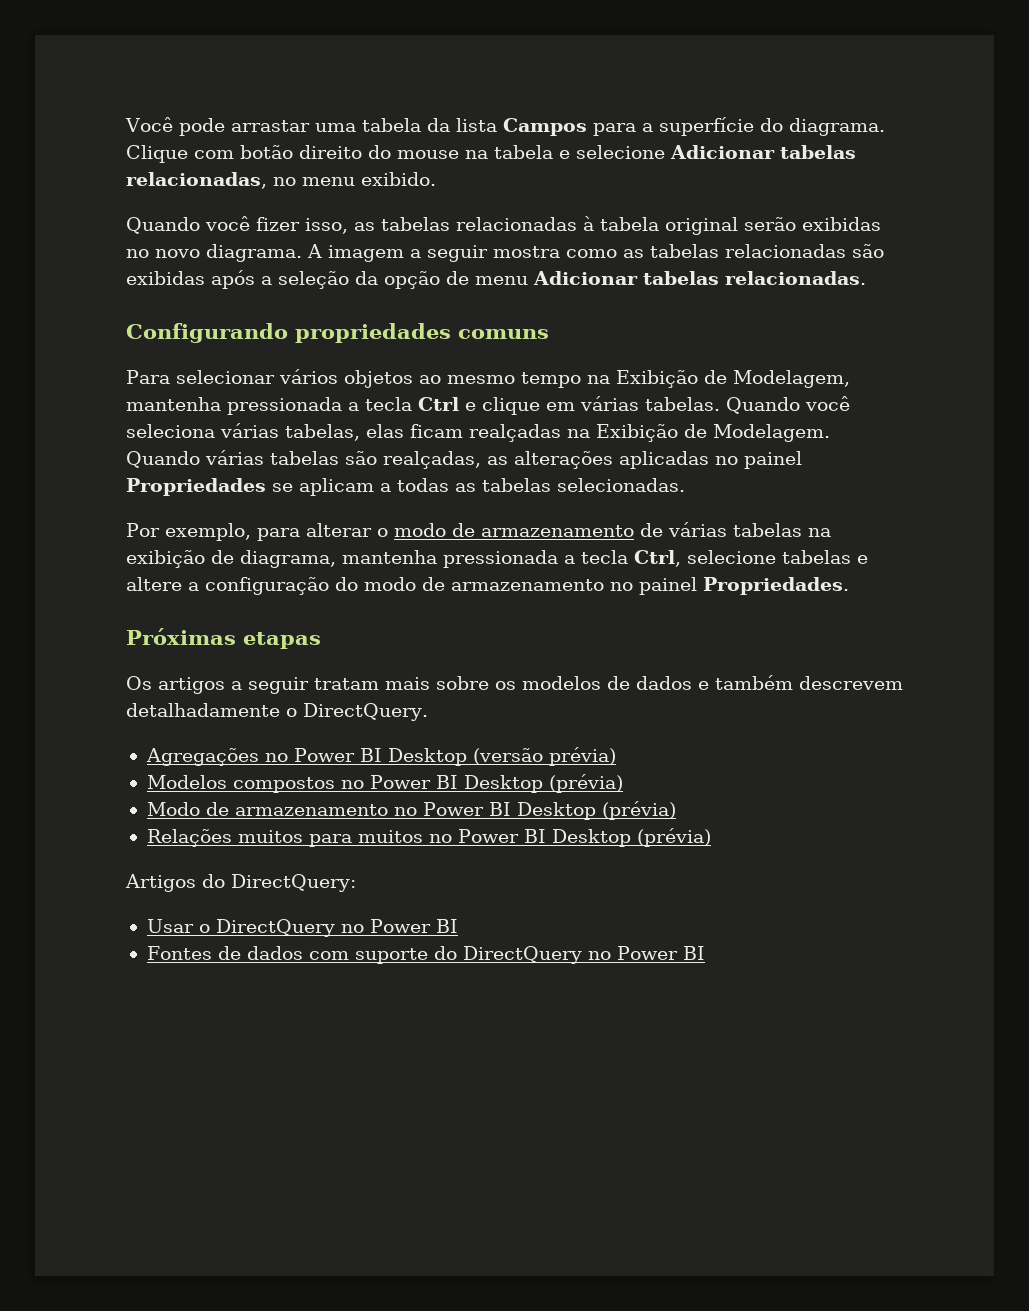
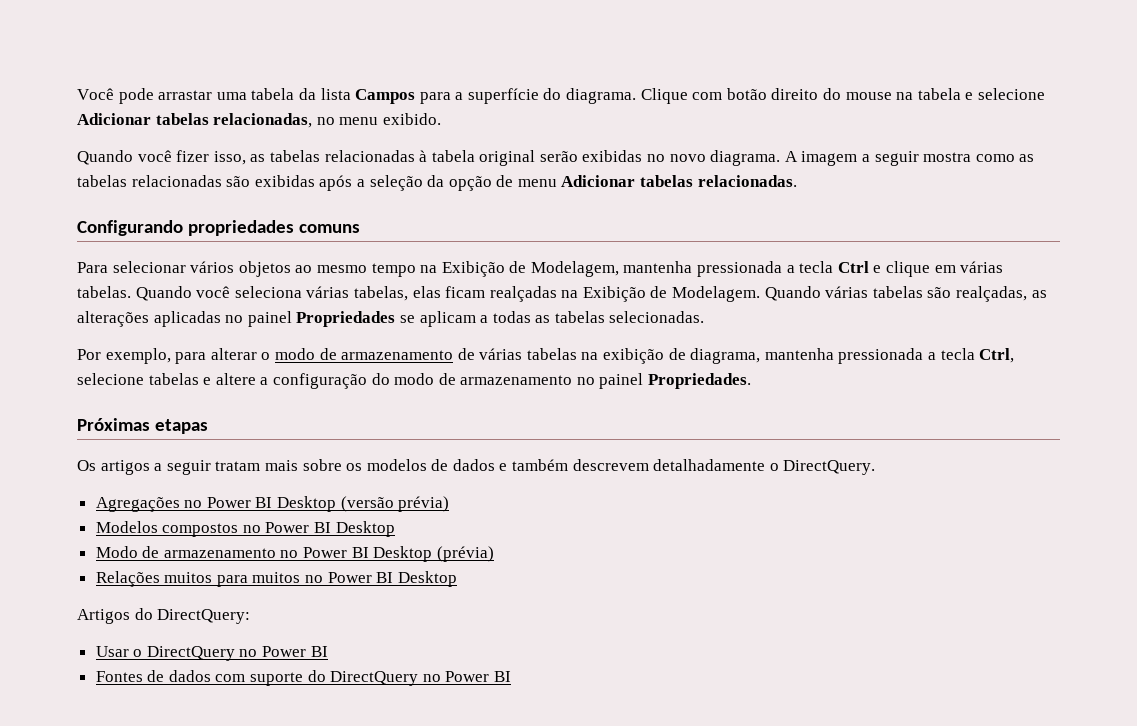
[548,774,623,793] (prévia) -> (395, 529) none
[636,828,711,847] (prévia) -> (457, 579) none

